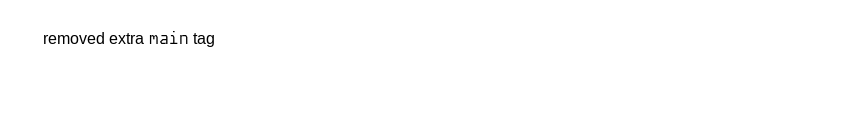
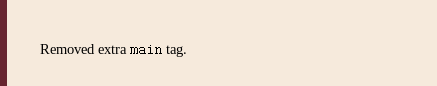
[43,32,105,44] removed -> [40,44,95,54] Removed
[192,33,215,47] tag -> [166,45,187,57] tag.

